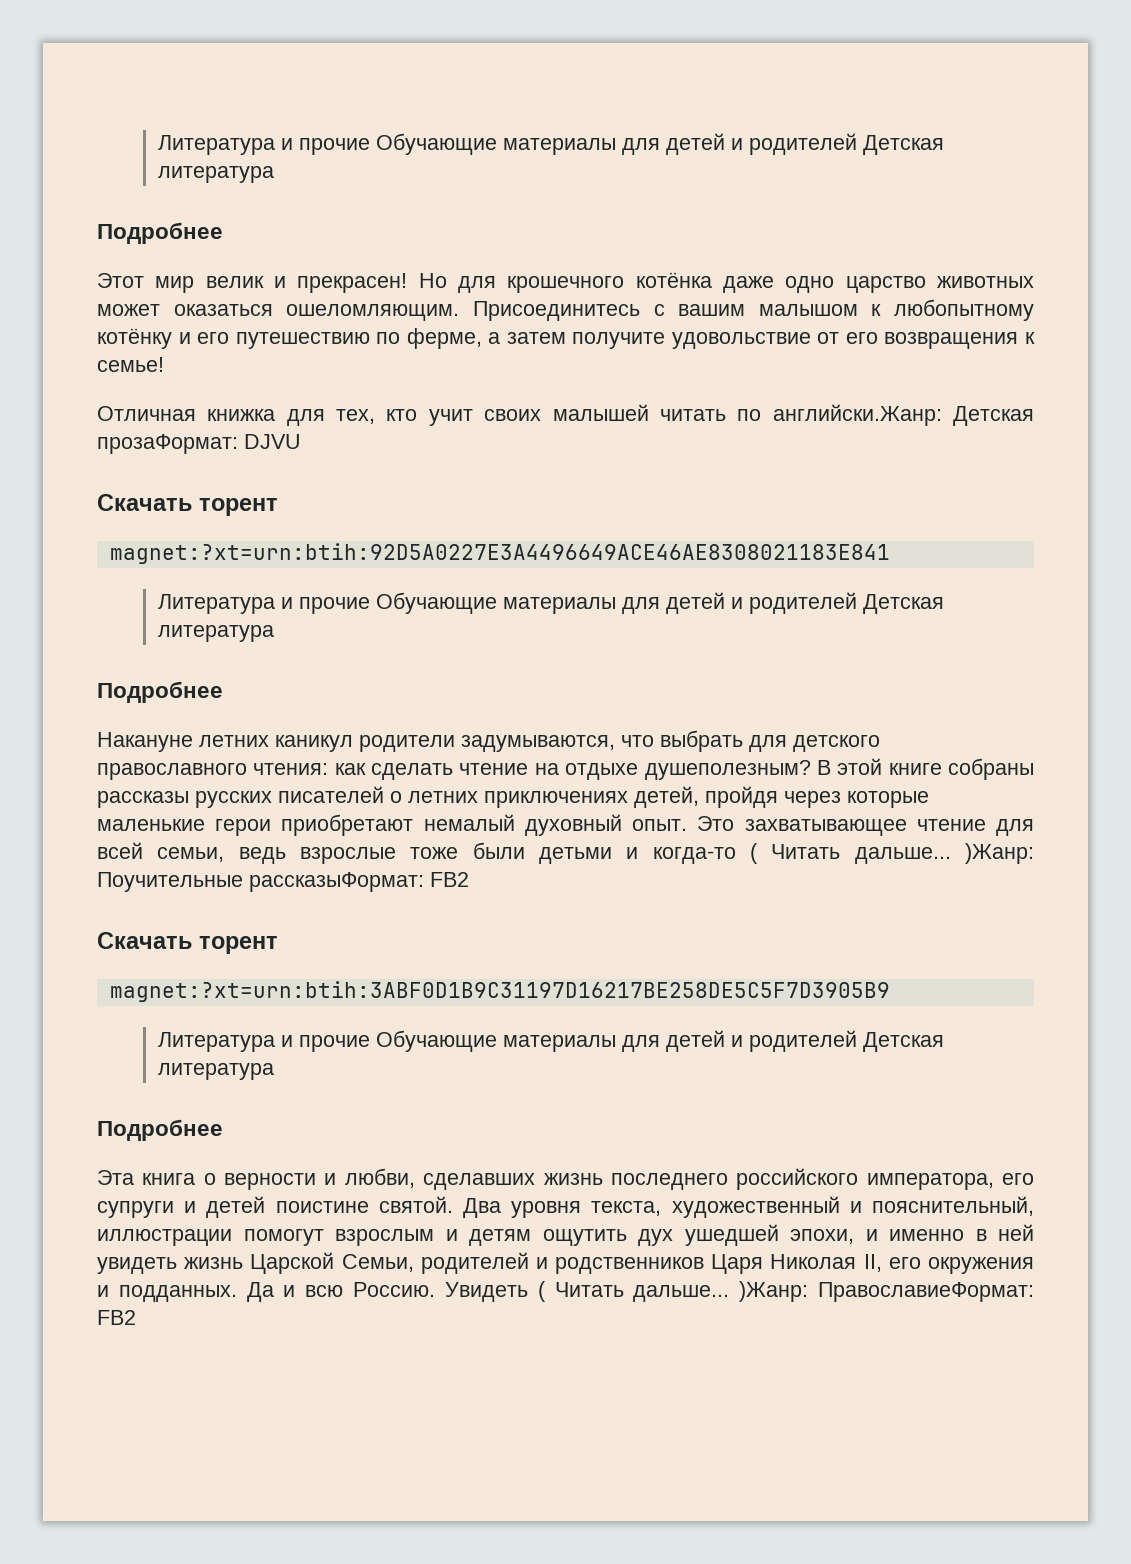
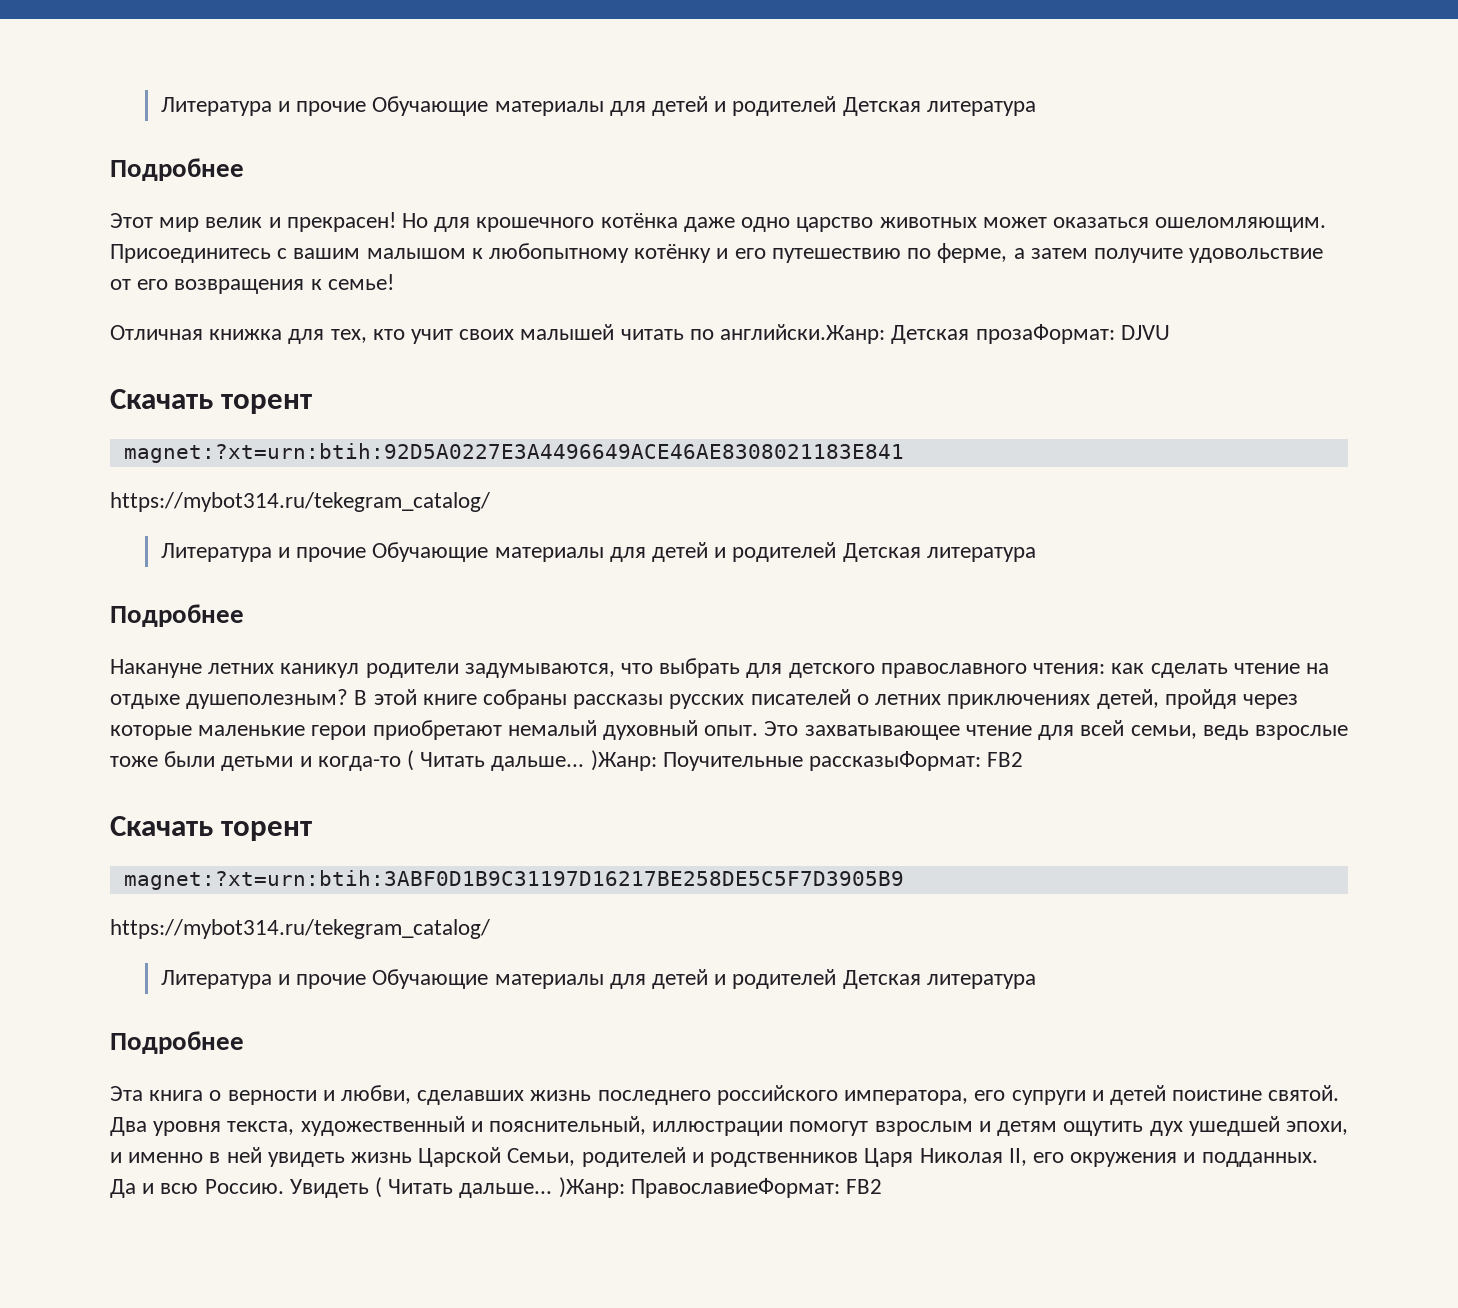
(890, 553) none -> [110,492,490,512] // https://mybot314.ru/tekegram_catalog/
(890, 991) none -> [110,919,490,939] // https://mybot314.ru/tekegram_catalog/

